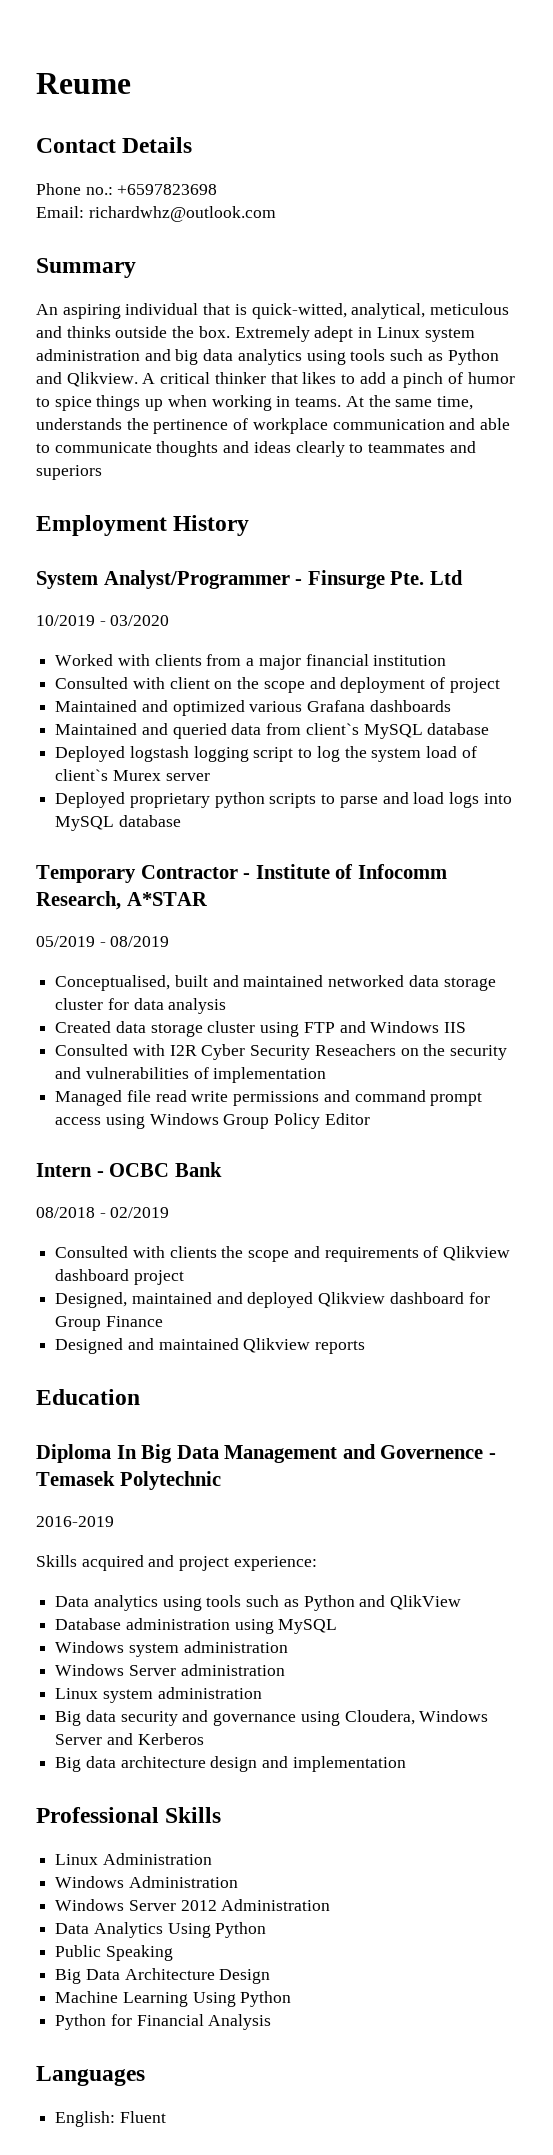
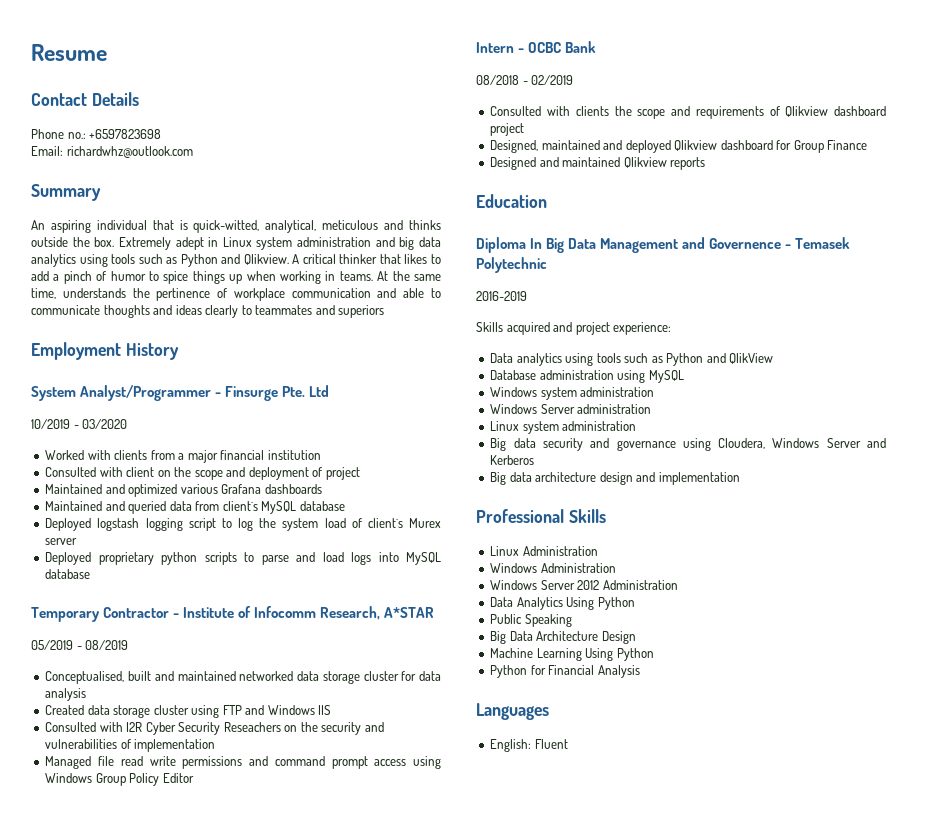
[36,73,131,94] Reume -> [31,44,107,61] Resume

